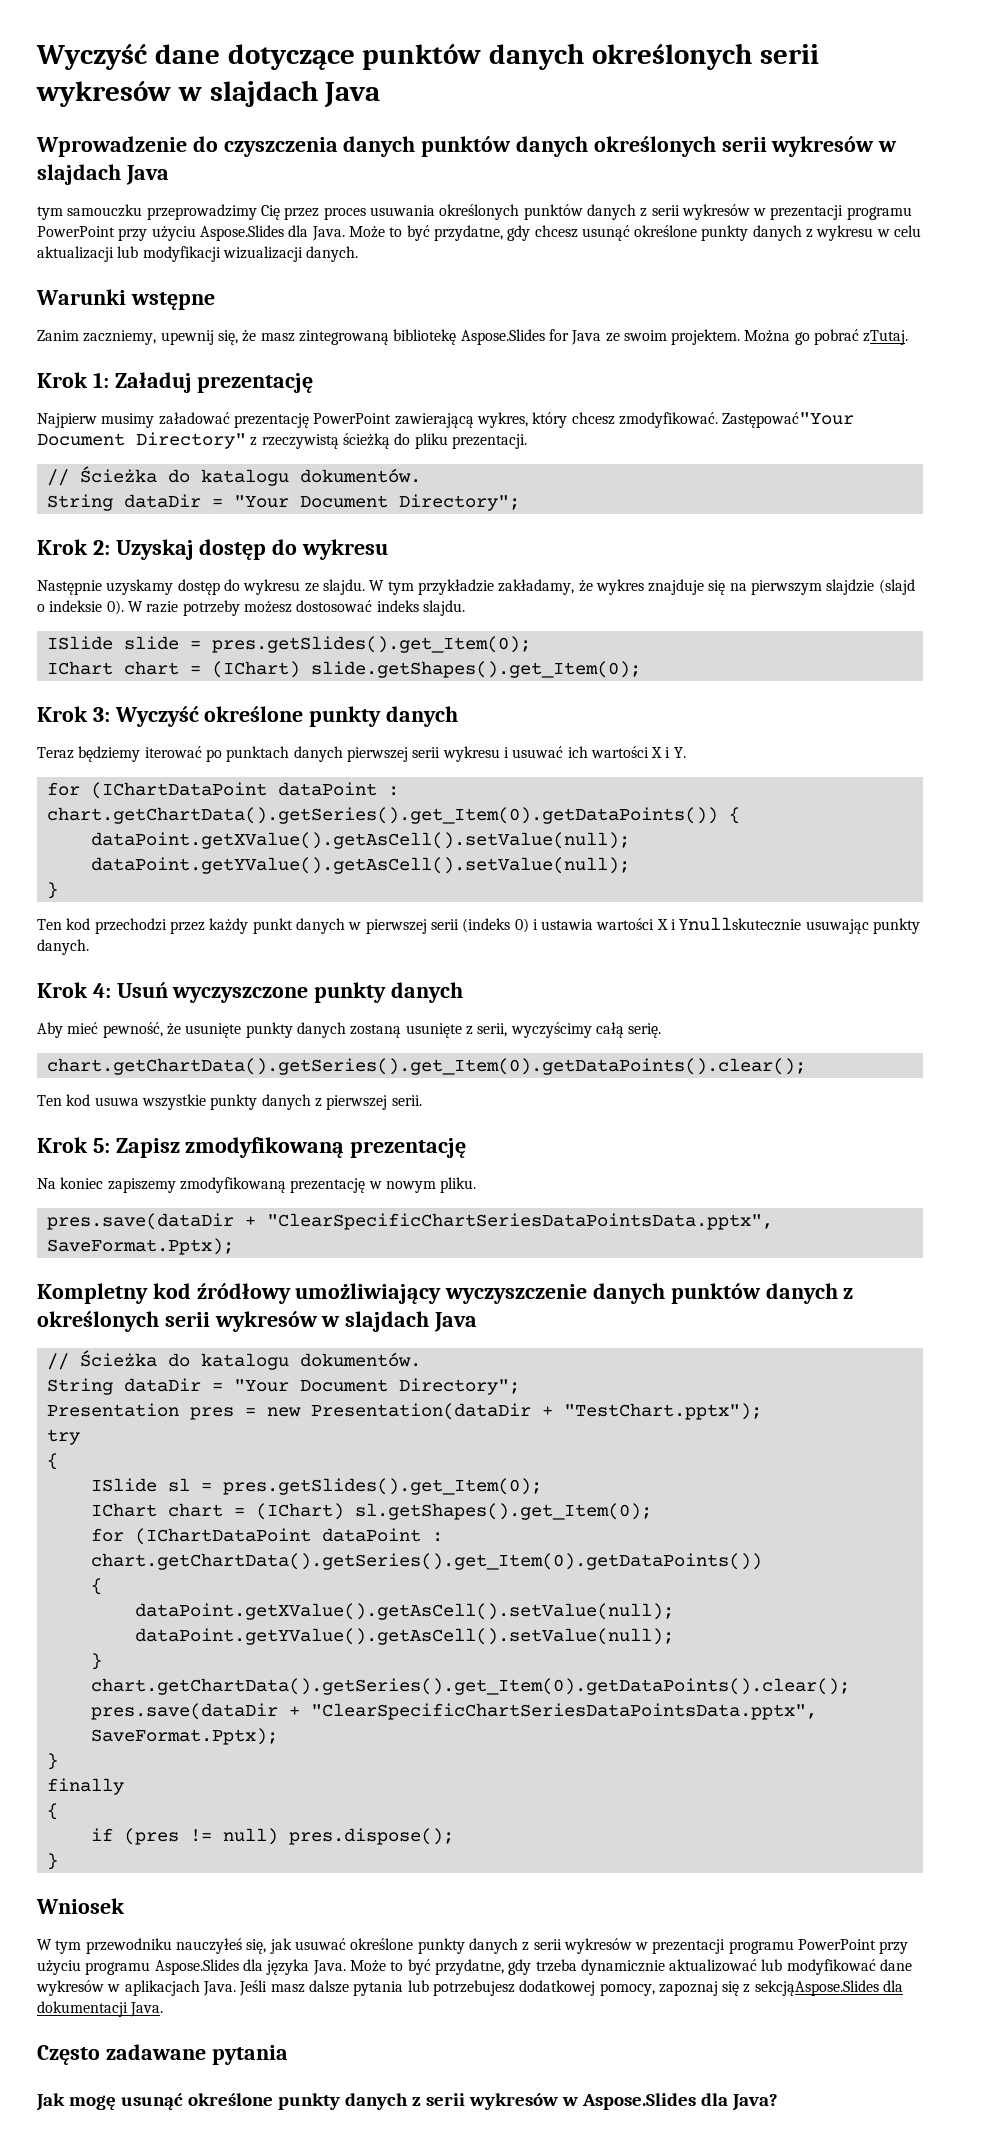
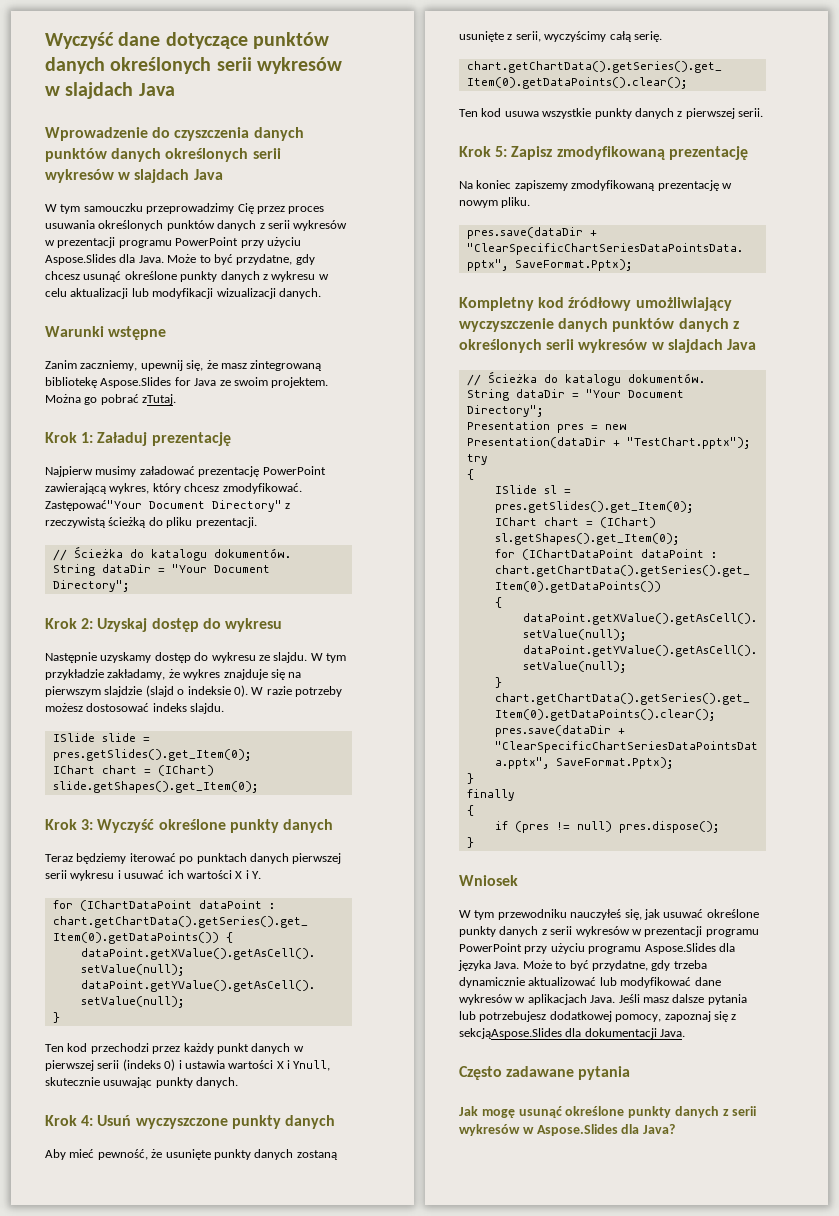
(169, 175) none -> [45,204,57,212] W
[679,917,802,931] Ynullskutecznie -> [293,1060,331,1071] [45,1077,100,1086] Ynull, skutecznie

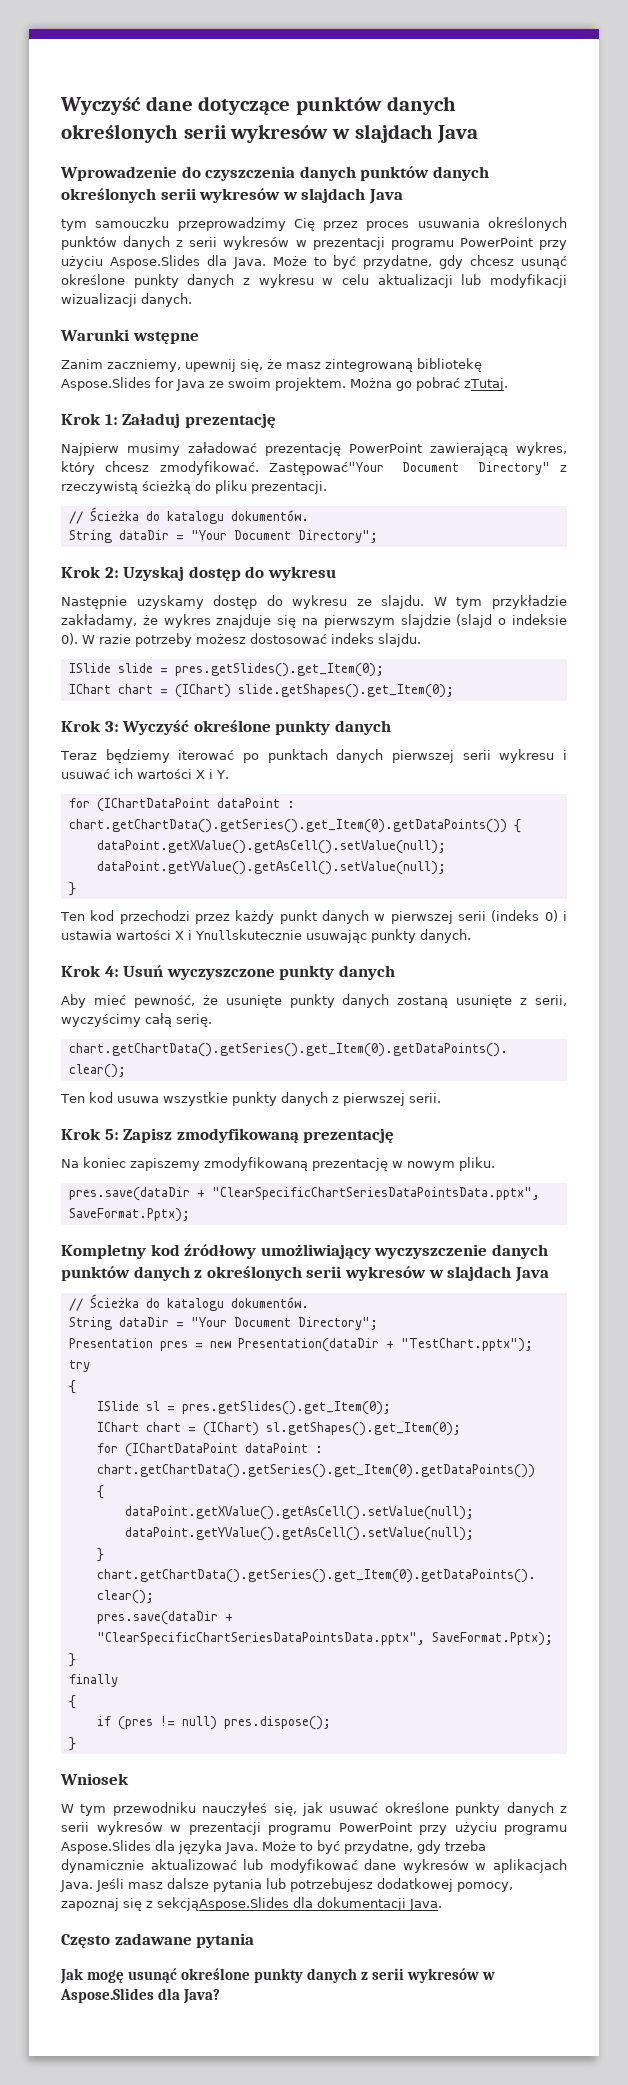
[45,204,57,212] W -> (403, 196) none
[293,1060,331,1071] [45,1077,100,1086] Ynull, skutecznie -> [195,929,302,940] Ynullskutecznie

